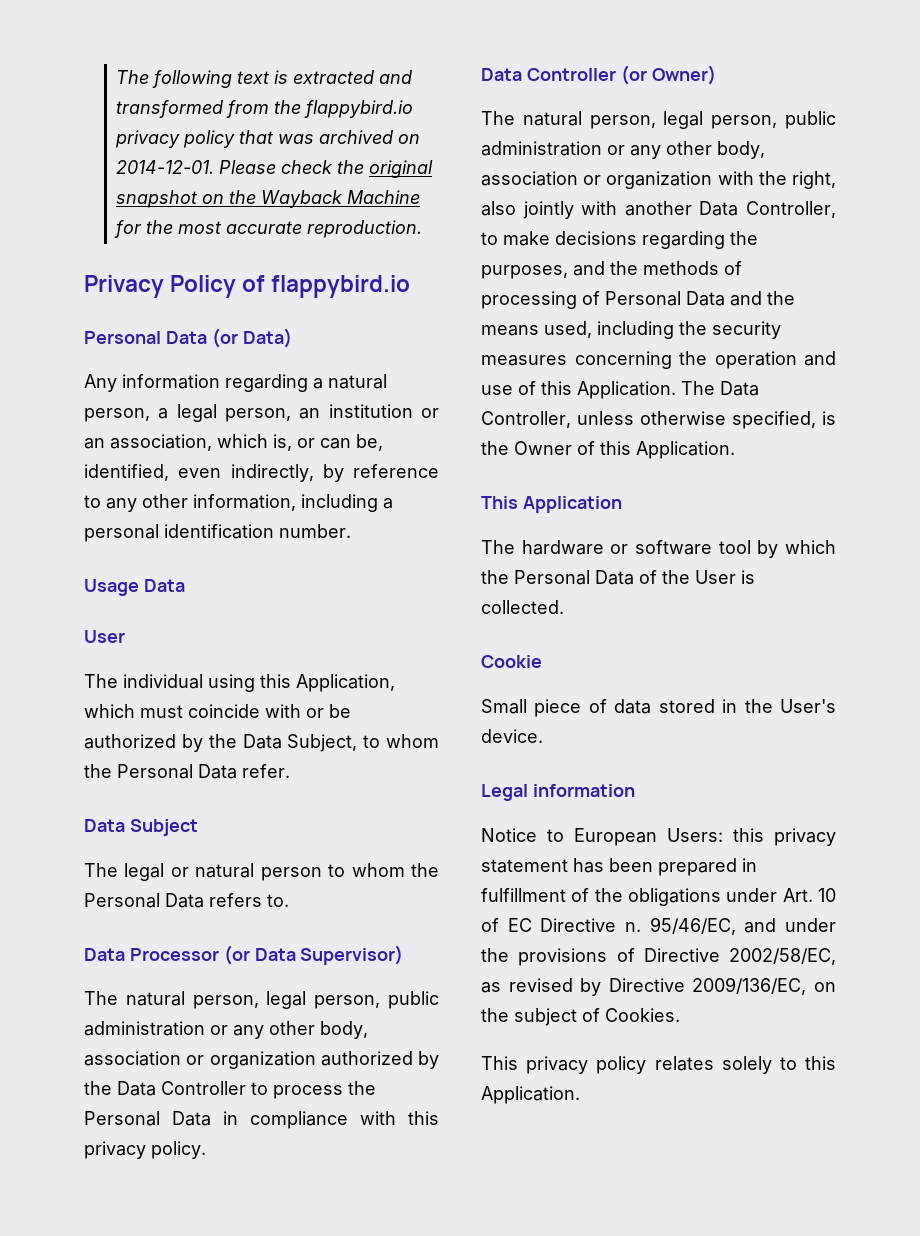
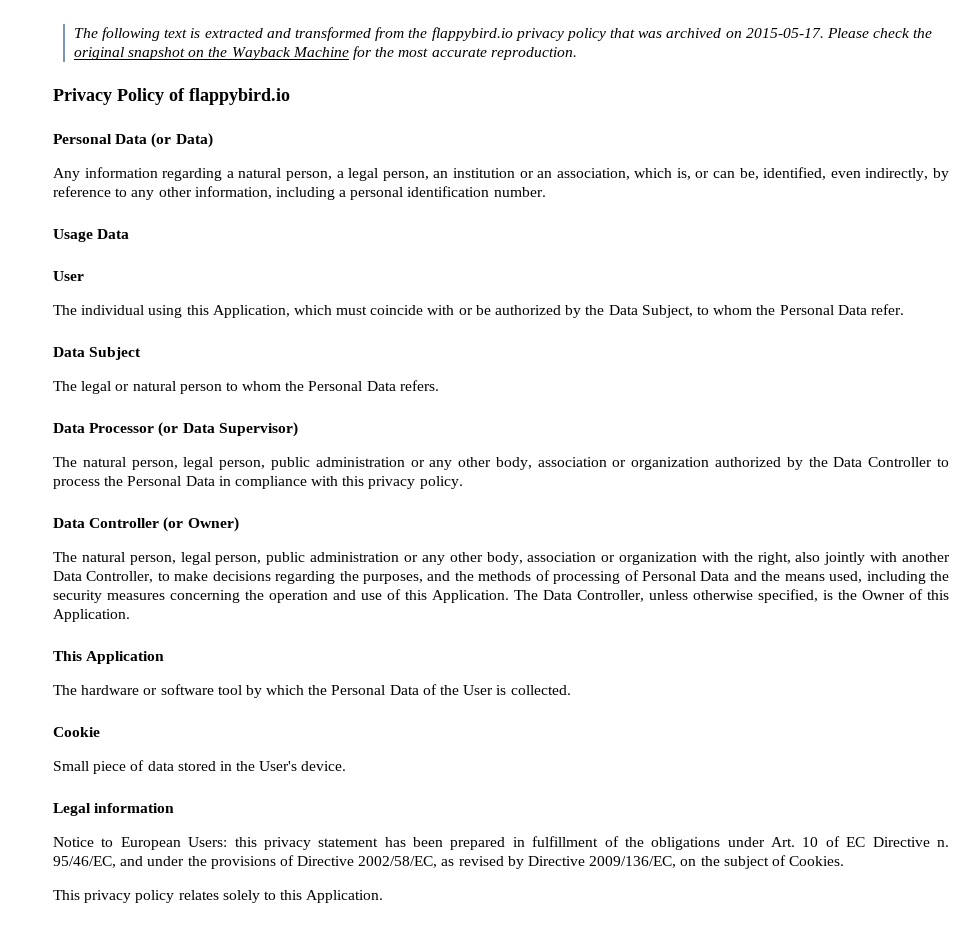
[116,160,215,174] 2014-12-01. -> [745,28,824,38] 2015-05-17.
[209,893,289,907] refers to. -> [399,380,439,391] refers.

